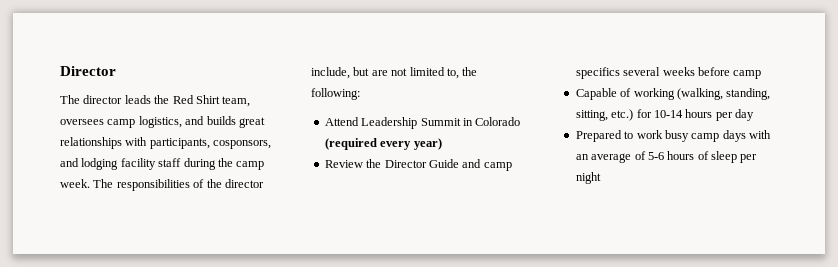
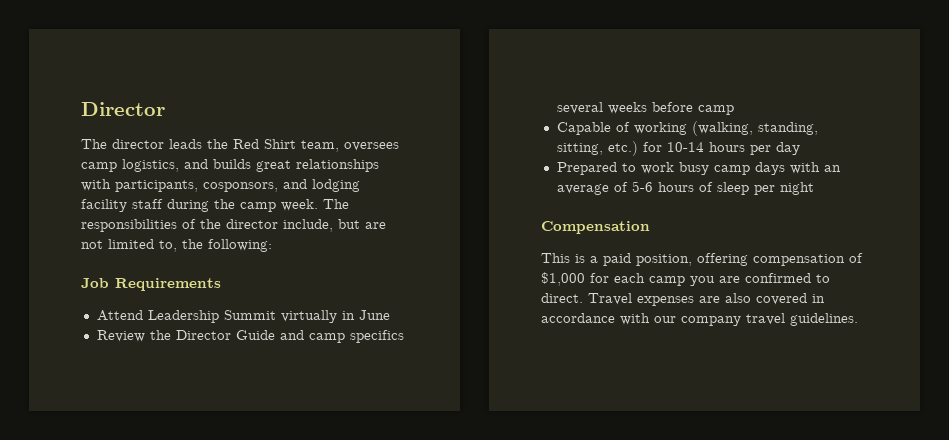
(360, 94) none -> [81,278,221,291] // Job Requirements
[462,117,521,126] [324,138,442,150] in Colorado (required every year) -> [280,310,390,323] virtually in June
(601, 178) none -> [541,221,650,234] [541,253,863,266] [541,272,830,286] [541,293,825,306] [541,313,858,326] // Compensation // This is a paid position, offering compensation of $1,000 for each camp you are confirmed to direct. Travel expenses are also covered in accordance with our company travel guidelines.

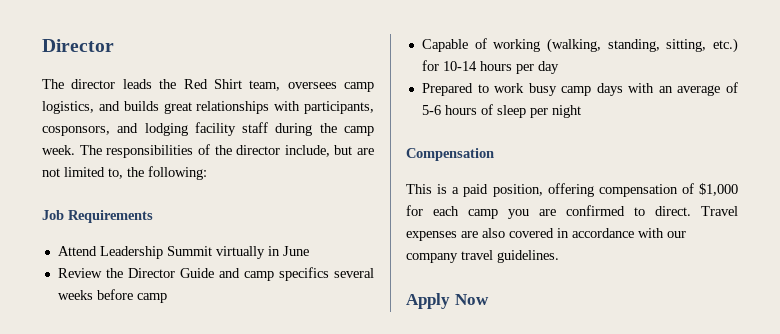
(858, 319) none -> [406,293,489,309] // Apply Now

